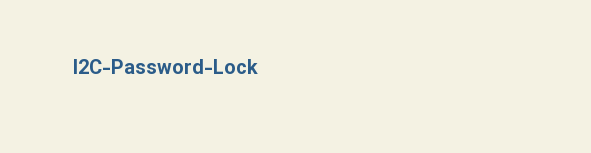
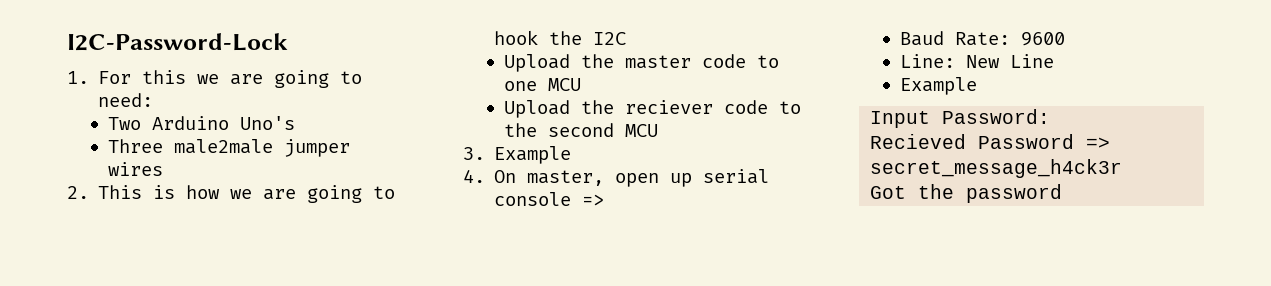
(258, 66) none -> [67,70,363,88] [98,93,154,107] [108,116,296,130] [108,139,351,157] [108,162,164,176] [67,185,396,203] [494,30,627,45] [504,54,780,72] [504,78,582,91] [504,100,802,118] [504,123,659,137] [463,146,572,164] [463,169,770,187] [494,192,605,206] [900,31,1066,46] [900,54,1055,68] [900,77,978,95] [870,109,1051,128] [870,134,1111,149] [870,159,1123,178] [870,184,1063,203] // 1. For this we are going to need: // Two Arduino Uno's // Three male2male jumper wires // 2. This is how we are going to hook the I2C // Upload the master code to one MCU // Upload the reciever code to the second MCU // 3. Example // 4. On master, open up serial console => // Baud Rate: 9600 // Line: New Line // Example // Input Password: // Recieved Password => secret_message_h4ck3r // Got the password

